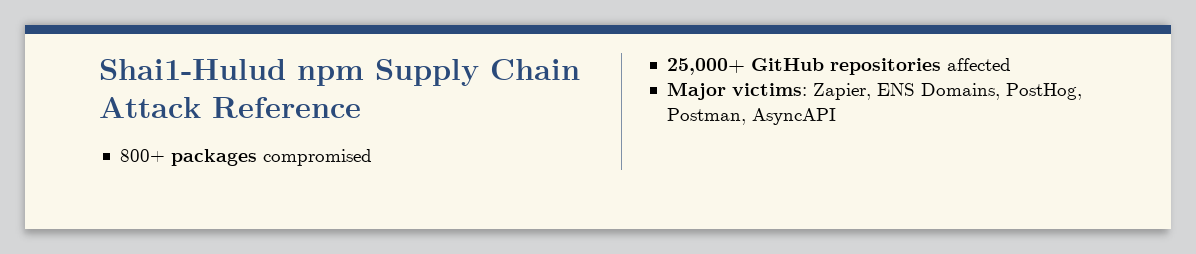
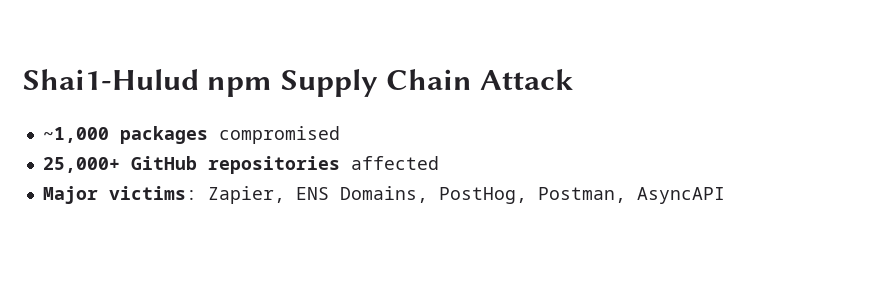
[212,97,361,118] [119,149,165,162] Reference // 800+ -> [42,127,109,143] // ~1,000

